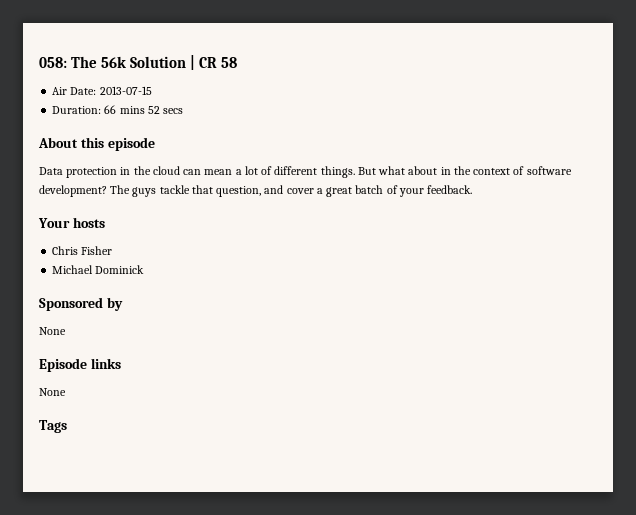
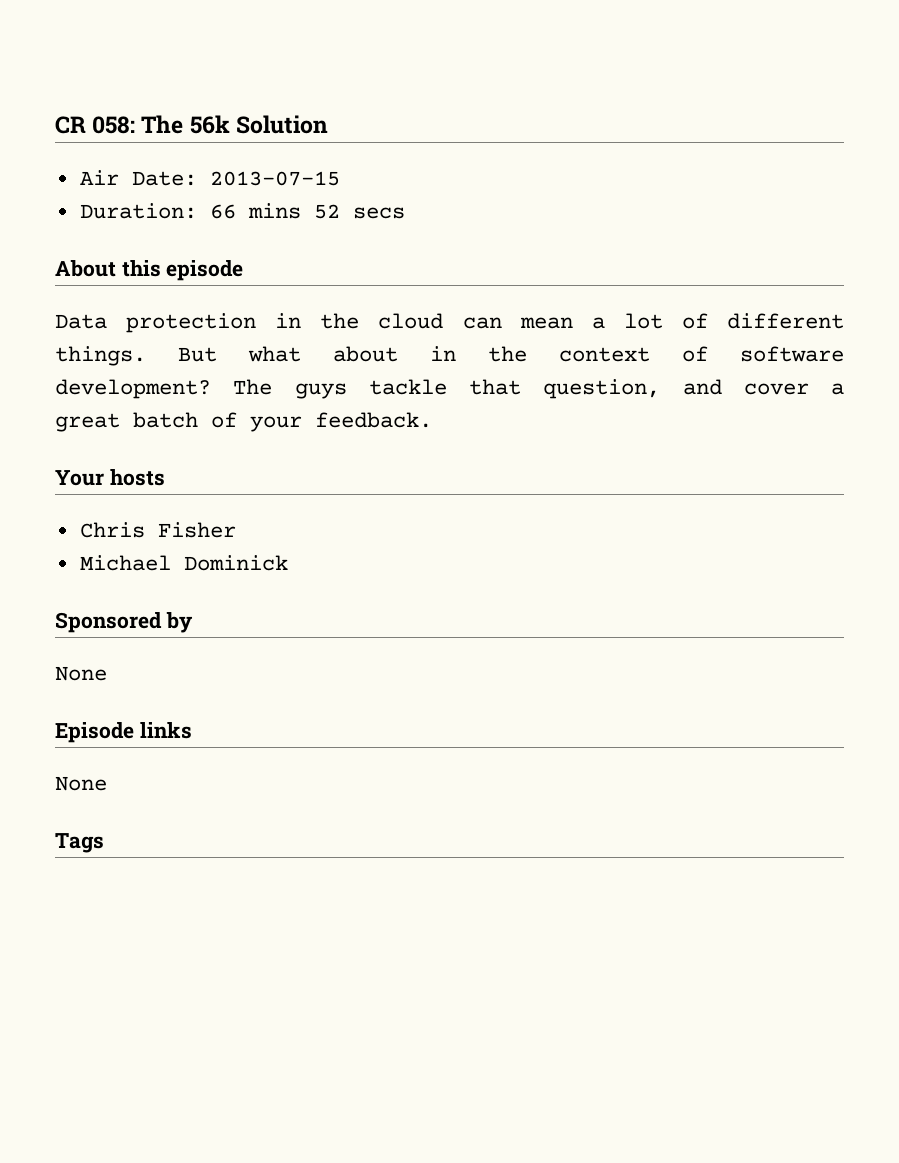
(39, 62) none -> [55,116,86,134] CR
[190,55,238,70] | CR 58 -> (328, 124) none

